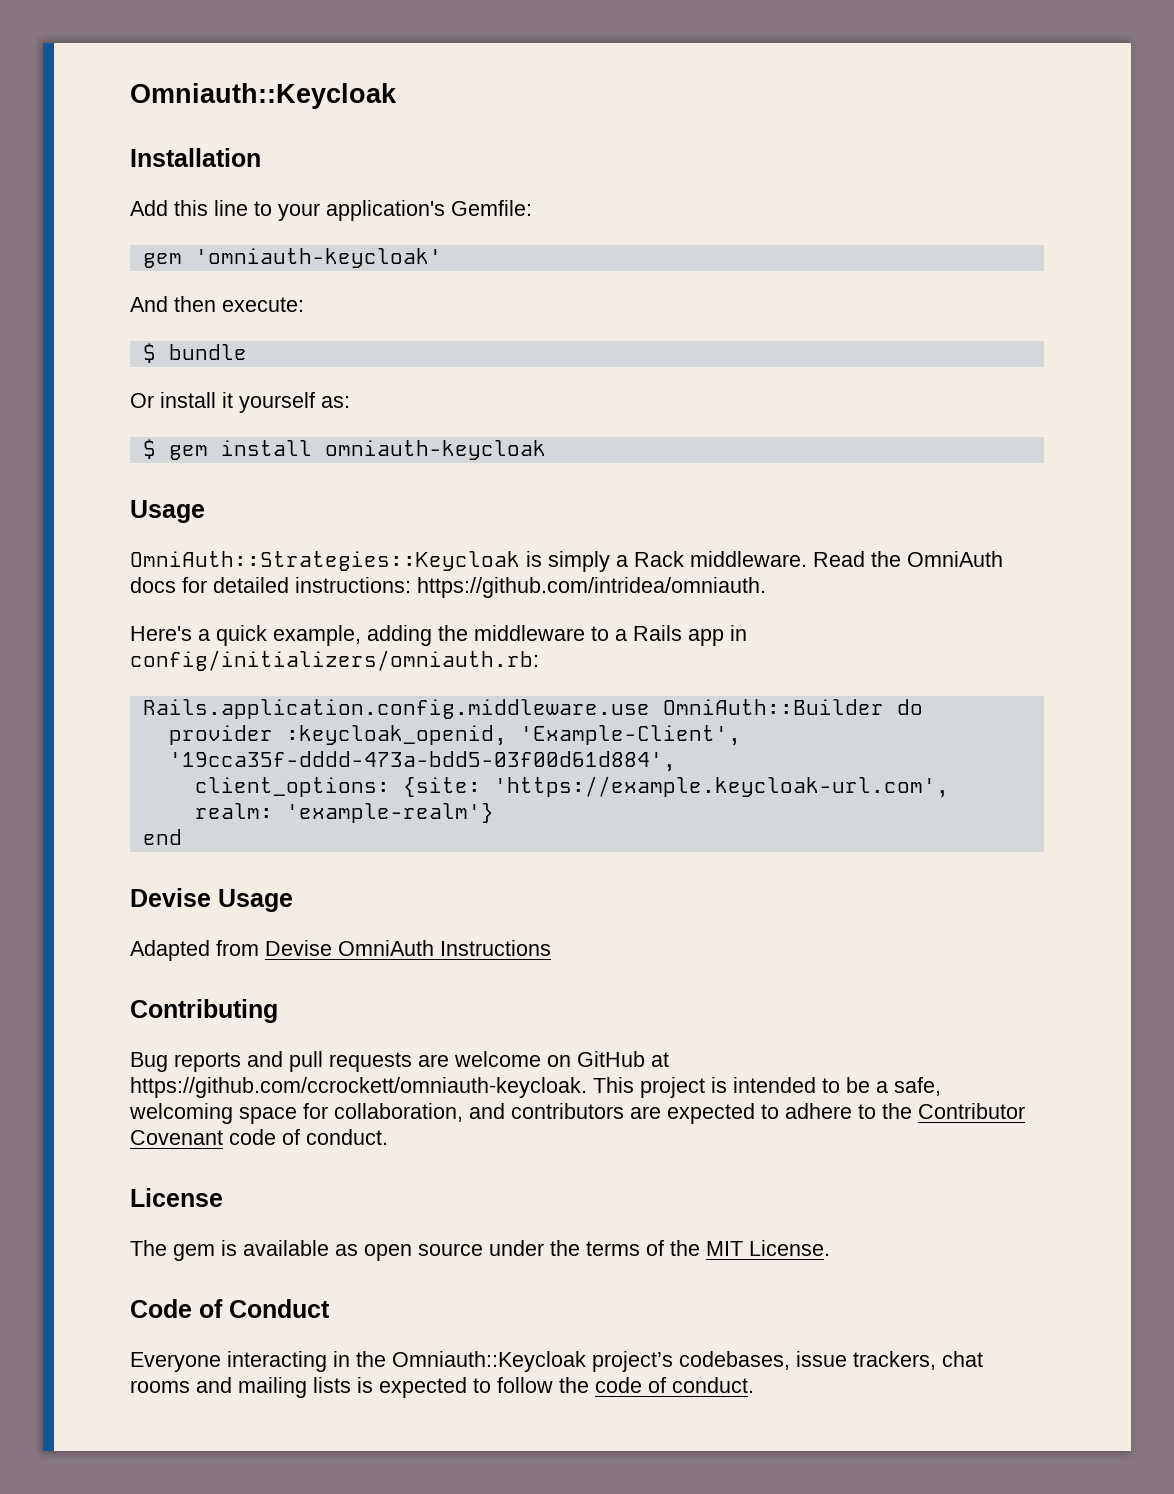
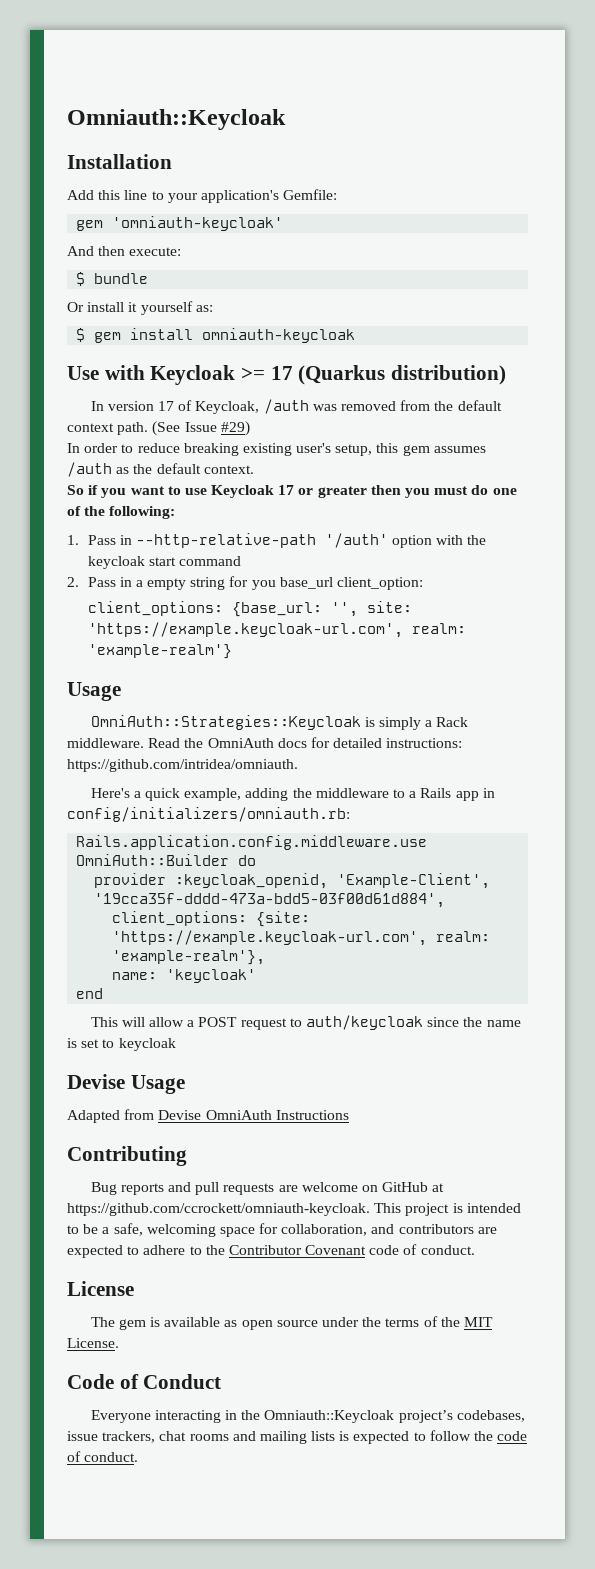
(546, 450) none -> [67,365,507,385] [90,399,502,414] [67,421,250,436] [67,443,486,456] [67,462,254,477] [67,485,517,498] [67,506,176,519] [67,533,487,548] [87,556,241,569] [67,576,424,590] [87,601,412,617] [87,622,466,638] [87,644,232,659] // Use with Keycloak >= 17 (Quarkus distribution) // In version 17 of Keycloak, /auth was removed from the default context path. (See Issue #29) // In order to reduce breaking existing user's setup, this gem assumes /auth as the default context. // So if you want to use Keycloak 17 or greater then you must do one of the following: // 1. Pass in --http-relative-path '/auth' option with the keycloak start command // 2. Pass in a empty string for you base_url client_option: // client_options: {base_url: '', site: 'https://example.keycloak-url.com', realm: 'example-realm'}
[285,803,494,823] [142,829,182,845] 'example-realm'} // end -> [112,950,266,965] [112,969,257,983] [76,988,104,999] [90,1015,521,1030] [67,1038,176,1051] 'example-realm'}, // name: 'keycloak' // end // This will allow a POST request to auth/keycloak since the name is set to keycloak

